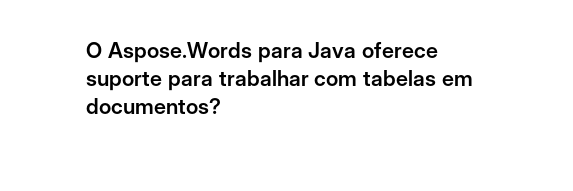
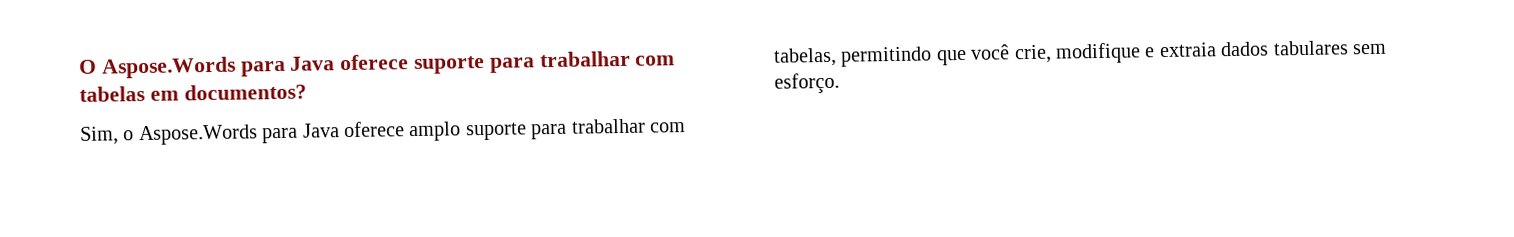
(221, 106) none -> [80,118,686,146] [773,40,1387,67] [774,72,840,94] // Sim, o Aspose.Words para Java oferece amplo suporte para trabalhar com tabelas, permitindo que você crie, modifique e extraia dados tabulares sem esforço.

